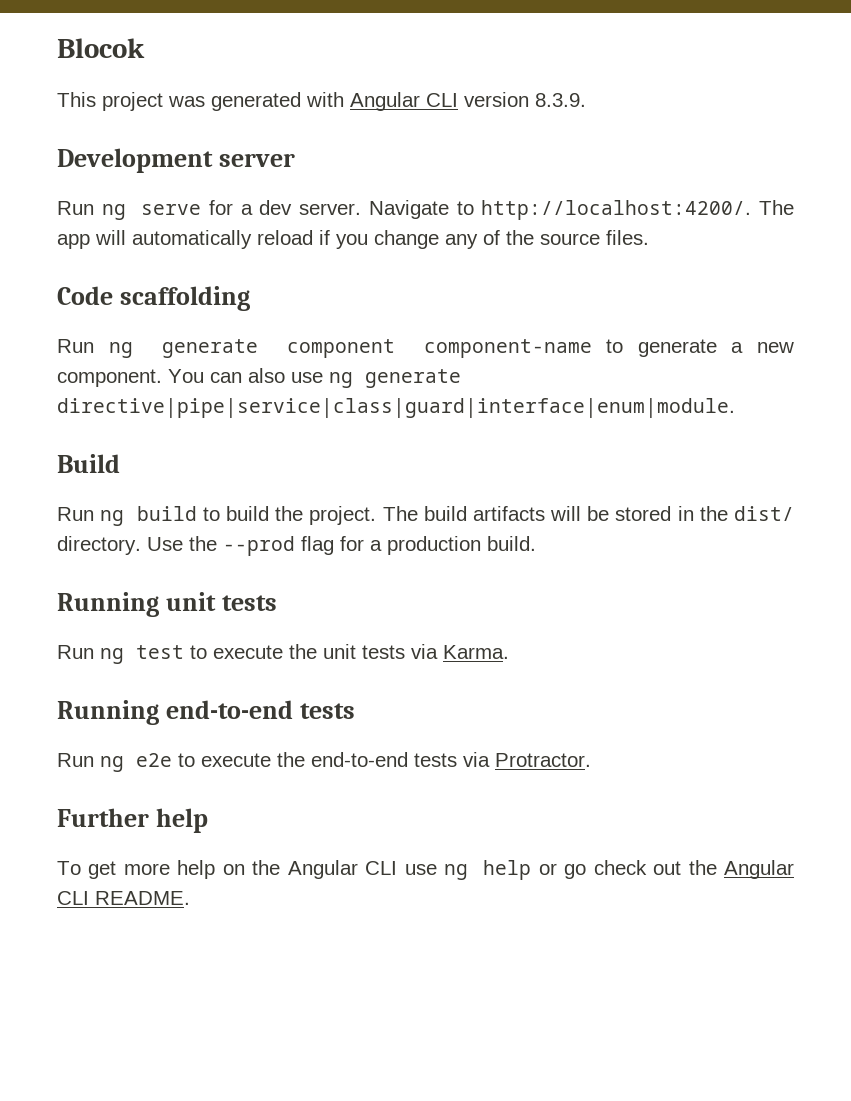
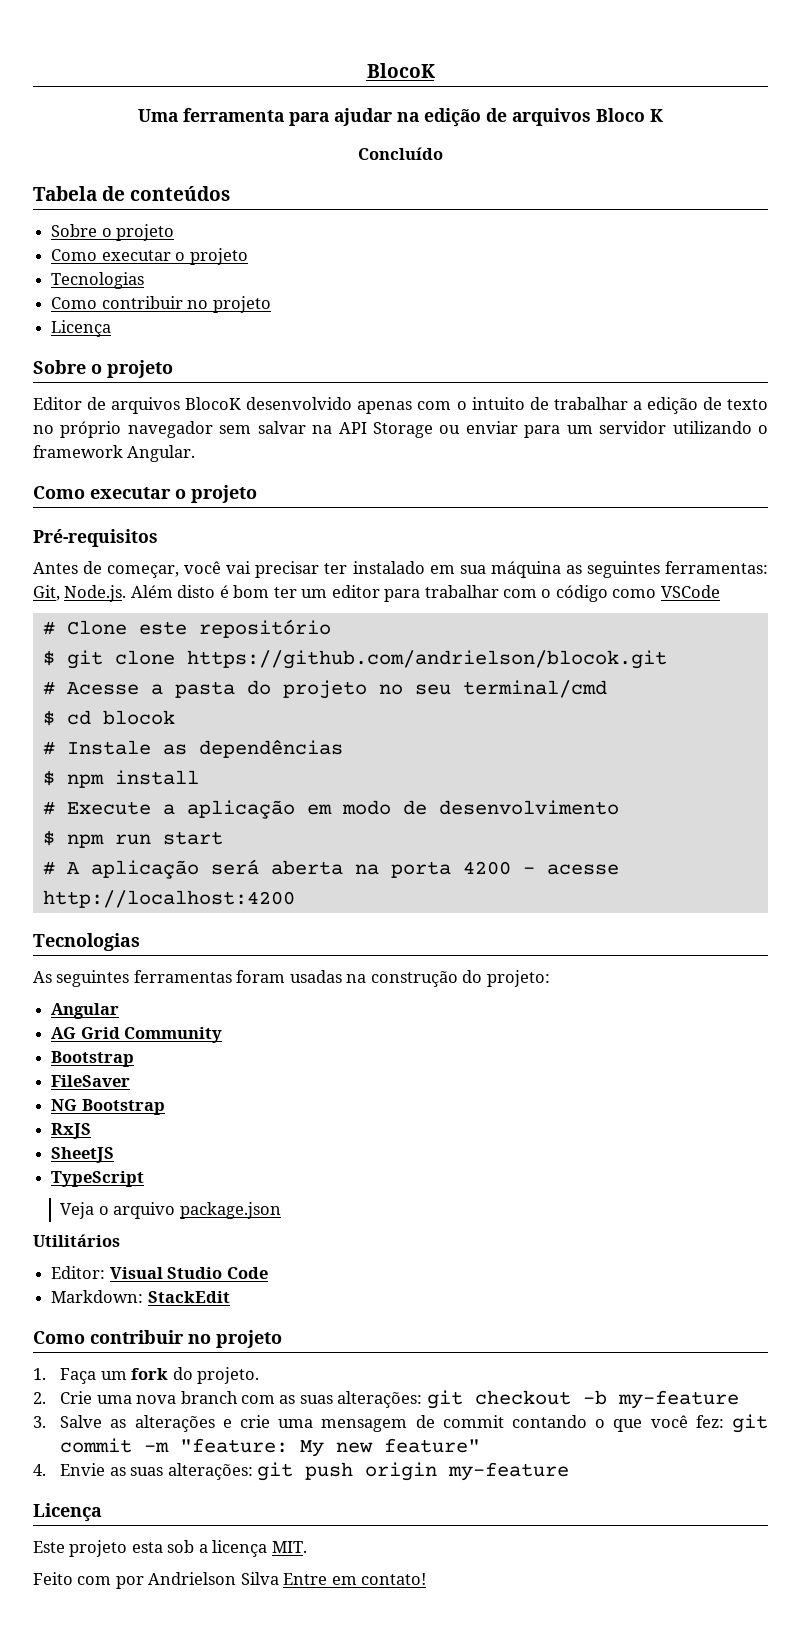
[57,38,145,58] [57,92,586,111] [57,148,296,173] [57,200,794,220] [57,230,649,249] [57,286,251,311] [57,339,794,358] [57,368,461,388] [57,398,735,418] [57,454,120,473] [57,506,794,526] [57,536,536,556] [57,592,278,617] [57,644,509,664] [57,700,356,725] [57,752,591,772] [57,808,209,833] [57,860,795,880] [57,891,190,905] Blocok // This project was generated with Angular CLI version 8.3.9. // Development server // Run ng serve for a dev server. Navigate to http://localhost:4200/. The app will automatically reload if you change any of the source files. // Code scaffolding // Run ng generate component component-name to generate a new component. You can also use ng generate directive|pipe|service|class|guard|interface|enum|module. // Build // Run ng build to build the project. The build artifacts will be stored in the dist/ directory. Use the --prod flag for a production build. // Running unit tests // Run ng test to execute the unit tests via Karma. // Running end-to-end tests // Run ng e2e to execute the end-to-end tests via Protractor. // Further help // To get more help on the Angular CLI use ng help or go check out the Angular CLI README. -> [366,63,435,78] [138,108,663,127] [358,147,443,160] [33,186,231,201] [51,224,175,241] [51,248,248,265] [51,272,145,289] [51,296,271,313] [51,320,112,337] [33,360,173,378] [33,397,768,414] [33,421,769,438] [33,445,196,462] [33,485,257,503] [33,529,158,547] [33,561,769,578] [33,585,720,602] [42,619,331,638] [42,650,667,669] [42,680,607,699] [42,710,175,726] [42,740,343,758] [42,770,199,788] [42,800,619,819] [42,830,223,848] [42,859,619,879] [42,890,295,908] [33,933,140,951] [33,970,550,987] [51,1003,120,1019] [51,1027,223,1043] [51,1051,135,1067] [51,1075,131,1087] [51,1099,165,1115] [51,1123,92,1139] [51,1147,115,1163] [51,1171,145,1187] [60,1202,281,1219] [33,1234,120,1247] [51,1266,268,1279] [51,1290,230,1303] [33,1330,282,1348] [33,1367,260,1384] [33,1390,739,1409] [33,1414,769,1433] [60,1438,481,1457] [33,1462,570,1481] [33,1503,102,1522] [33,1540,307,1557] [33,1572,427,1589] BlocoK // Uma ferramenta para ajudar na edição de arquivos Bloco K // Concluído // Tabela de conteúdos // Sobre o projeto // Como executar o projeto // Tecnologias // Como contribuir no projeto // Licença // Sobre o projeto // Editor de arquivos BlocoK desenvolvido apenas com o intuito de trabalhar a edição de texto no próprio navegador sem salvar na API Storage ou enviar para um servidor utilizando o framework Angular. // Como executar o projeto // Pré-requisitos // Antes de começar, você vai precisar ter instalado em sua máquina as seguintes ferramentas: Git, Node.js. Além disto é bom ter um editor para trabalhar com o código como VSCode // # Clone este repositório // $ git clone https://github.com/andrielson/blocok.git // # Acesse a pasta do projeto no seu terminal/cmd // $ cd blocok // # Instale as dependências // $ npm install // # Execute a aplicação em modo de desenvolvimento // $ npm run start // # A aplicação será aberta na porta 4200 - acesse http://localhost:4200 // Tecnologias // As seguintes ferramentas foram usadas na construção do projeto: // Angular // AG Grid Community // Bootstrap // FileSaver // NG Bootstrap // RxJS // SheetJS // TypeScript // Veja o arquivo package.json // Utilitários // Editor: Visual Studio Code // Markdown: StackEdit // Como contribuir no projeto // 1. Faça um fork do projeto. // 2. Crie uma nova branch com as suas alterações: git checkout -b my-feature // 3. Salve as alterações e crie uma mensagem de commit contando o que você fez: git commit -m "feature: My new feature" // 4. Envie as suas alterações: git push origin my-feature // Licença // Este projeto esta sob a licença MIT. // Feito com por Andrielson Silva Entre em contato!

